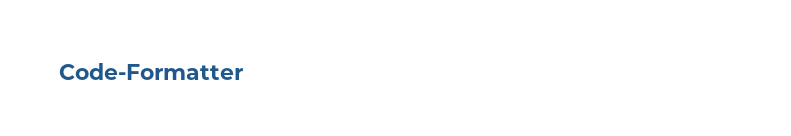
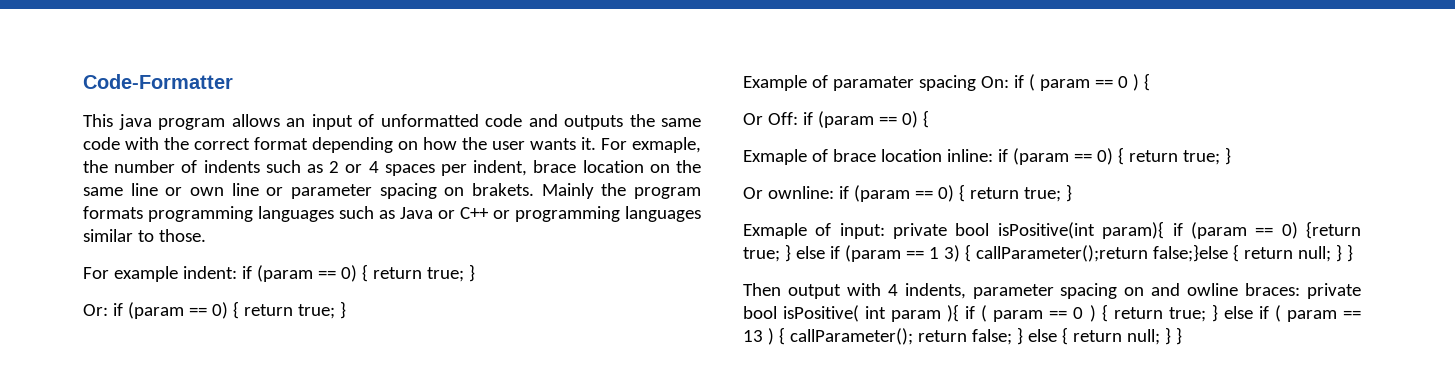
(243, 71) none -> [83,114,701,130] [83,137,701,153] [83,160,701,176] [83,183,701,199] [83,206,701,222] [83,229,206,242] [83,264,475,282] [83,301,346,319] [743,73,1150,91] [743,110,929,128] [743,147,1231,165] [743,184,1072,202] [743,221,1361,239] [743,244,1353,262] [743,283,1361,299] [743,304,1362,322] [743,327,1182,345] // This java program allows an input of unformatted code and outputs the same code with the correct format depending on how the user wants it. For exmaple, the number of indents such as 2 or 4 spaces per indent, brace location on the same line or own line or parameter spacing on brakets. Mainly the program formats programming languages such as Java or C++ or programming languages similar to those. // For example indent: if (param == 0) { return true; } // Or: if (param == 0) { return true; } // Example of paramater spacing On: if ( param == 0 ) { // Or Off: if (param == 0) { // Exmaple of brace location inline: if (param == 0) { return true; } // Or ownline: if (param == 0) { return true; } // Exmaple of input: private bool isPositive(int param){ if (param == 0) {return true; } else if (param == 1 3) { callParameter();return false;}else { return null; } } // Then output with 4 indents, parameter spacing on and owline braces: private bool isPositive( int param ){ if ( param == 0 ) { return true; } else if ( param == 13 ) { callParameter(); return false; } else { return null; } }

